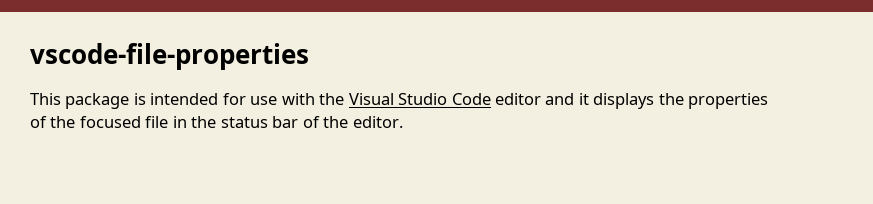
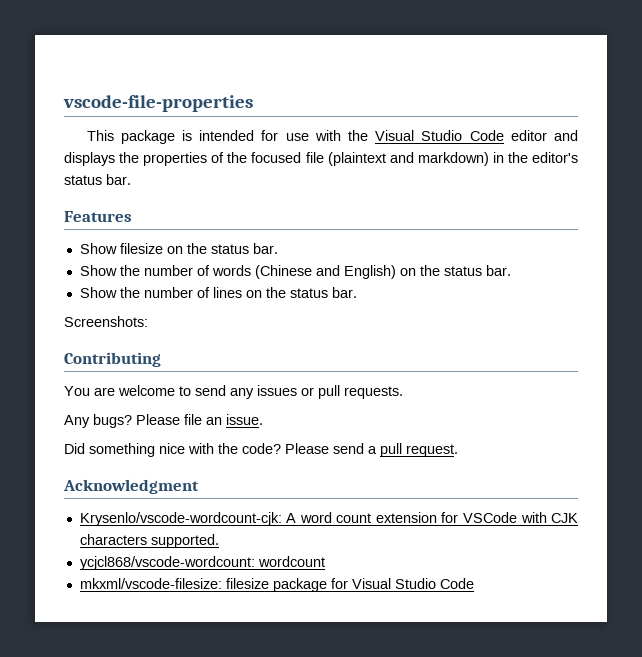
[578,93,589,105] it -> (579, 135) none
[172,116,403,128] in the status bar of the editor. -> [327,152,578,166] [64,174,131,185] [64,211,132,222] [79,243,278,254] [79,265,511,279] [79,287,357,298] [64,316,148,327] [64,352,161,367] [64,385,403,399] [64,414,263,428] [64,443,458,457] [63,479,199,494] [79,512,579,526] [79,534,219,548] [79,556,325,570] [79,578,474,592] (plaintext and markdown) in the editor's status bar. // Features // Show filesize on the status bar. // Show the number of words (Chinese and English) on the status bar. // Show the number of lines on the status bar. // Screenshots: // Contributing // You are welcome to send any issues or pull requests. // Any bugs? Please file an issue. // Did something nice with the code? Please send a pull request. // Acknowledgment // Krysenlo/vscode-wordcount-cjk: A word count extension for VSCode with CJK characters supported. // ycjcl868/vscode-wordcount: wordcount // mkxml/vscode-filesize: filesize package for Visual Studio Code

